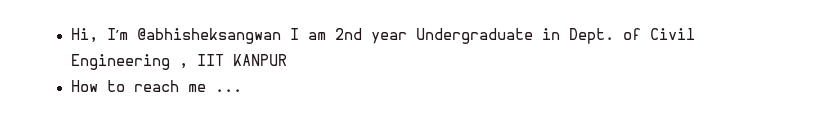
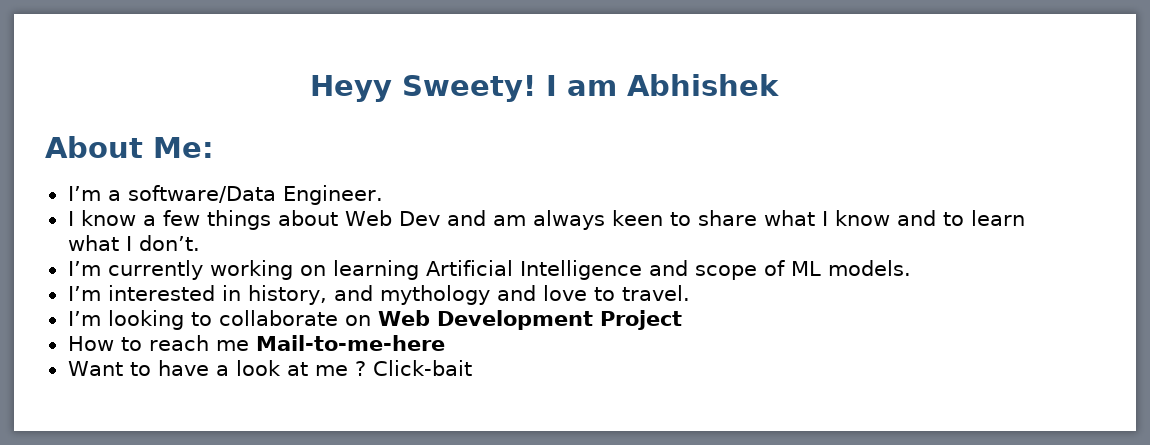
[70,28,695,44] [70,54,287,70] [70,80,242,92] Hi, I’m @abhisheksangwan I am 2nd year Undergraduate in Dept. of Civil Engineering , IIT KANPUR // How to reach me ... -> [309,74,779,102] [45,136,214,158] [67,185,383,205] [67,210,1025,230] [67,235,200,251] [67,260,911,280] [67,285,690,305] [67,310,682,330] [67,335,445,351] [67,360,472,376] Heyy Sweety! I am Abhishek // About Me: // I’m a software/Data Engineer. // I know a few things about Web Dev and am always keen to share what I know and to learn what I don’t. // I’m currently working on learning Artificial Intelligence and scope of ML models. // I’m interested in history, and mythology and love to travel. // I’m looking to collaborate on Web Development Project // How to reach me Mail-to-me-here // Want to have a look at me ? Click-bait

